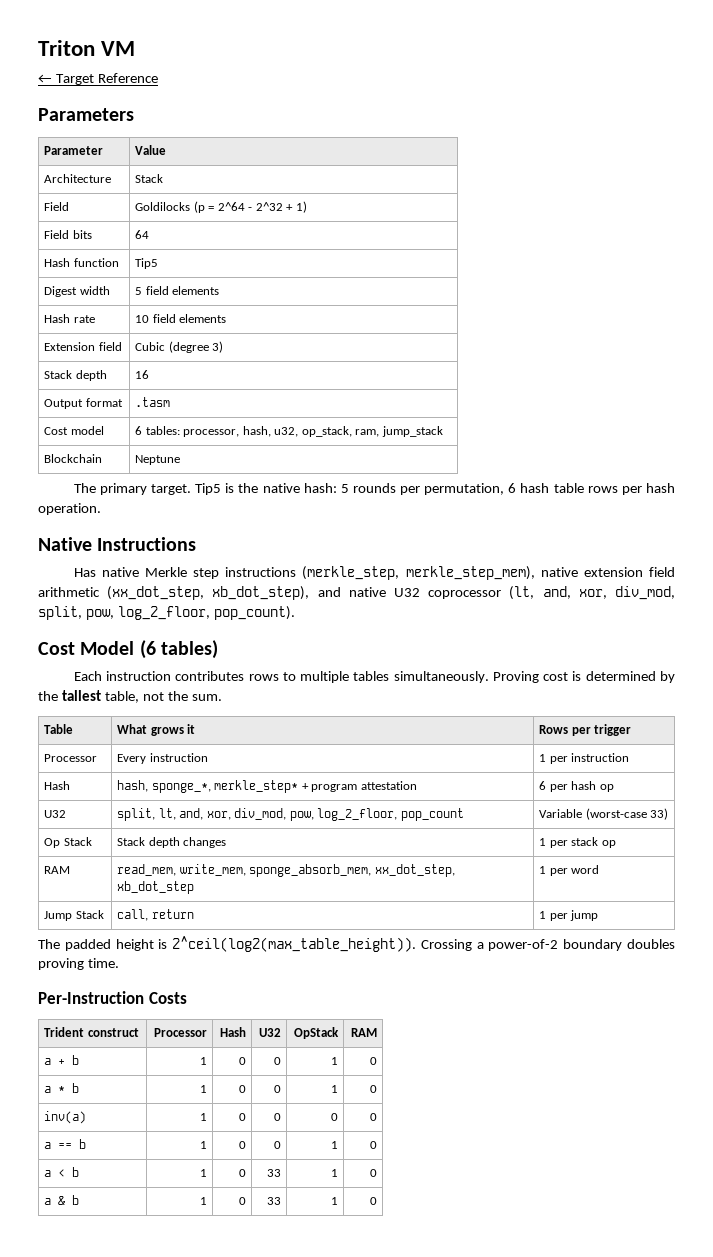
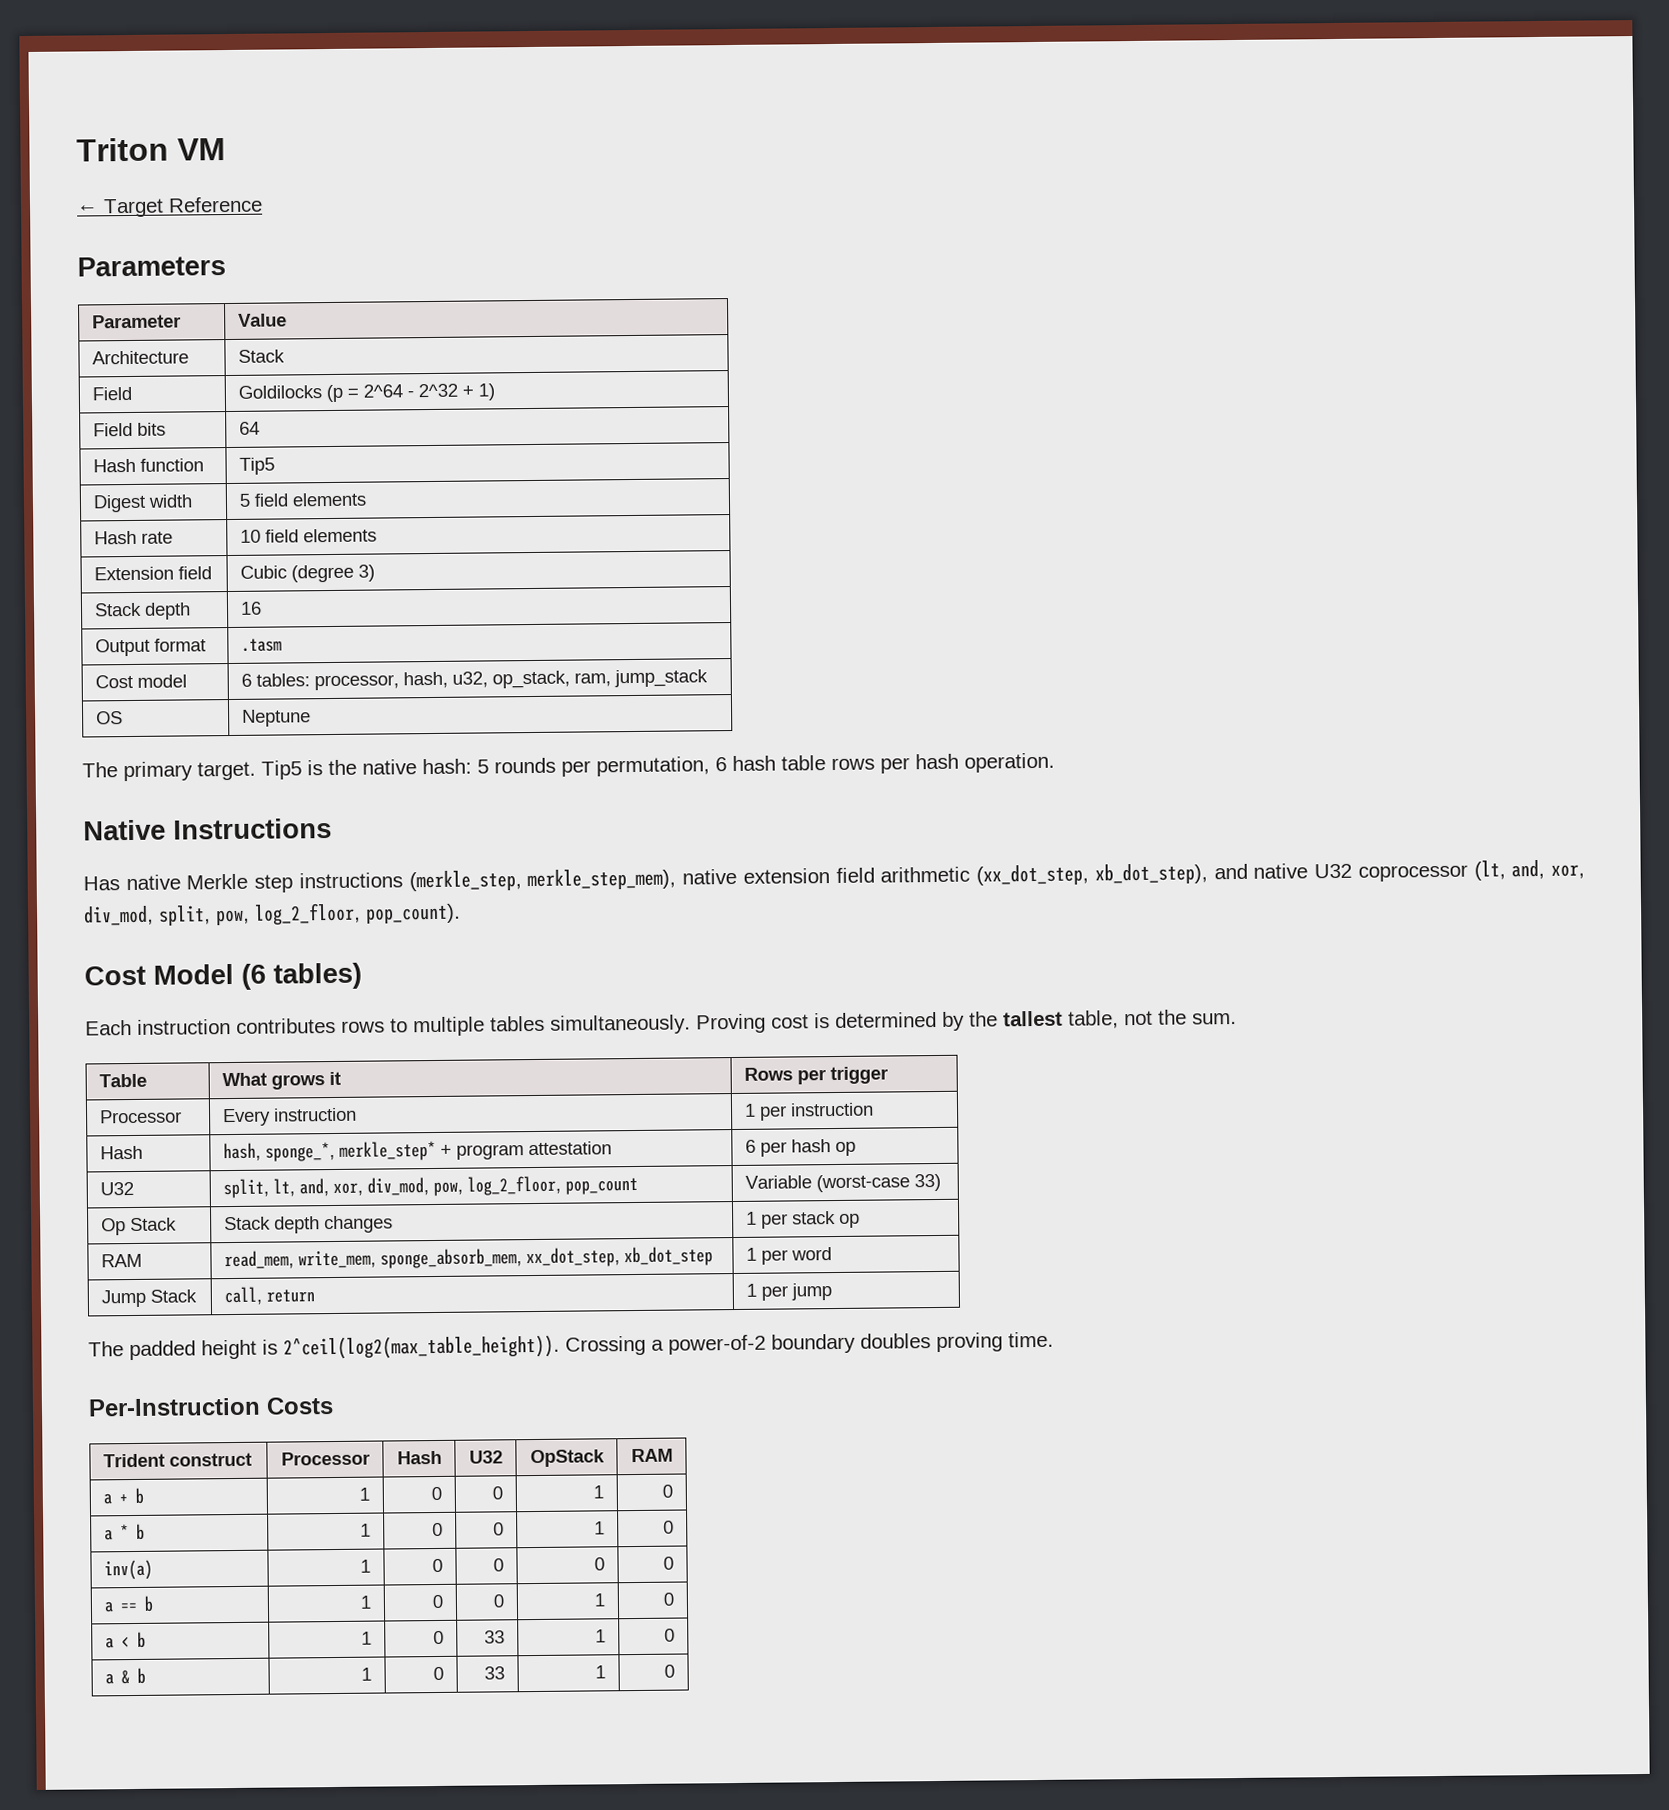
[44,454,103,463] Blockchain -> [95,711,123,725] OS

